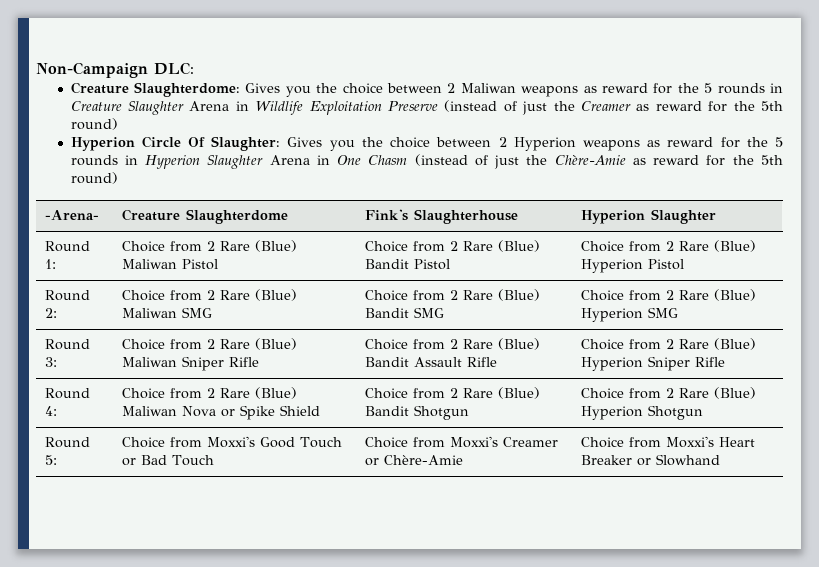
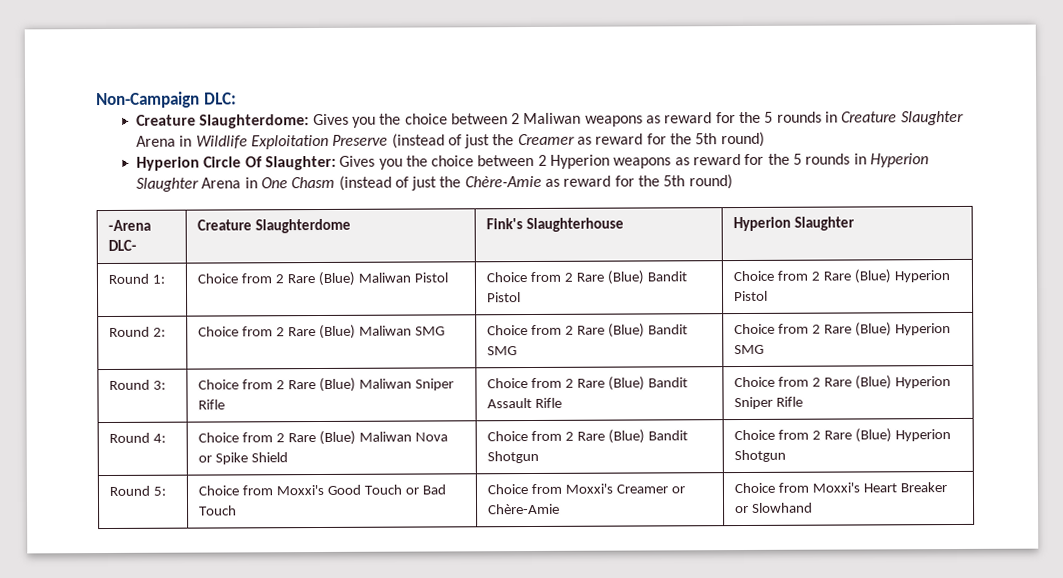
[45,210,100,220] -Arena- -> [108,219,152,231] [108,239,138,251] -Arena DLC-

